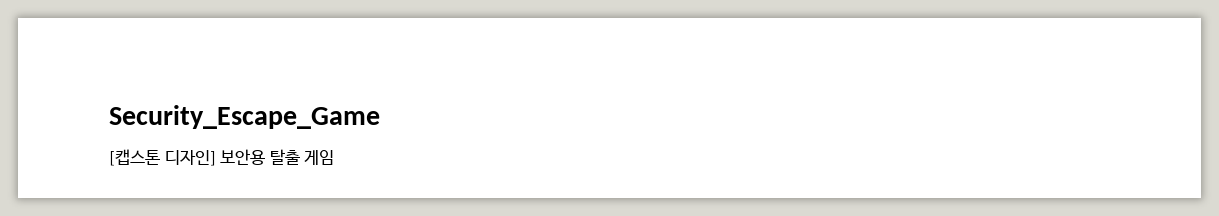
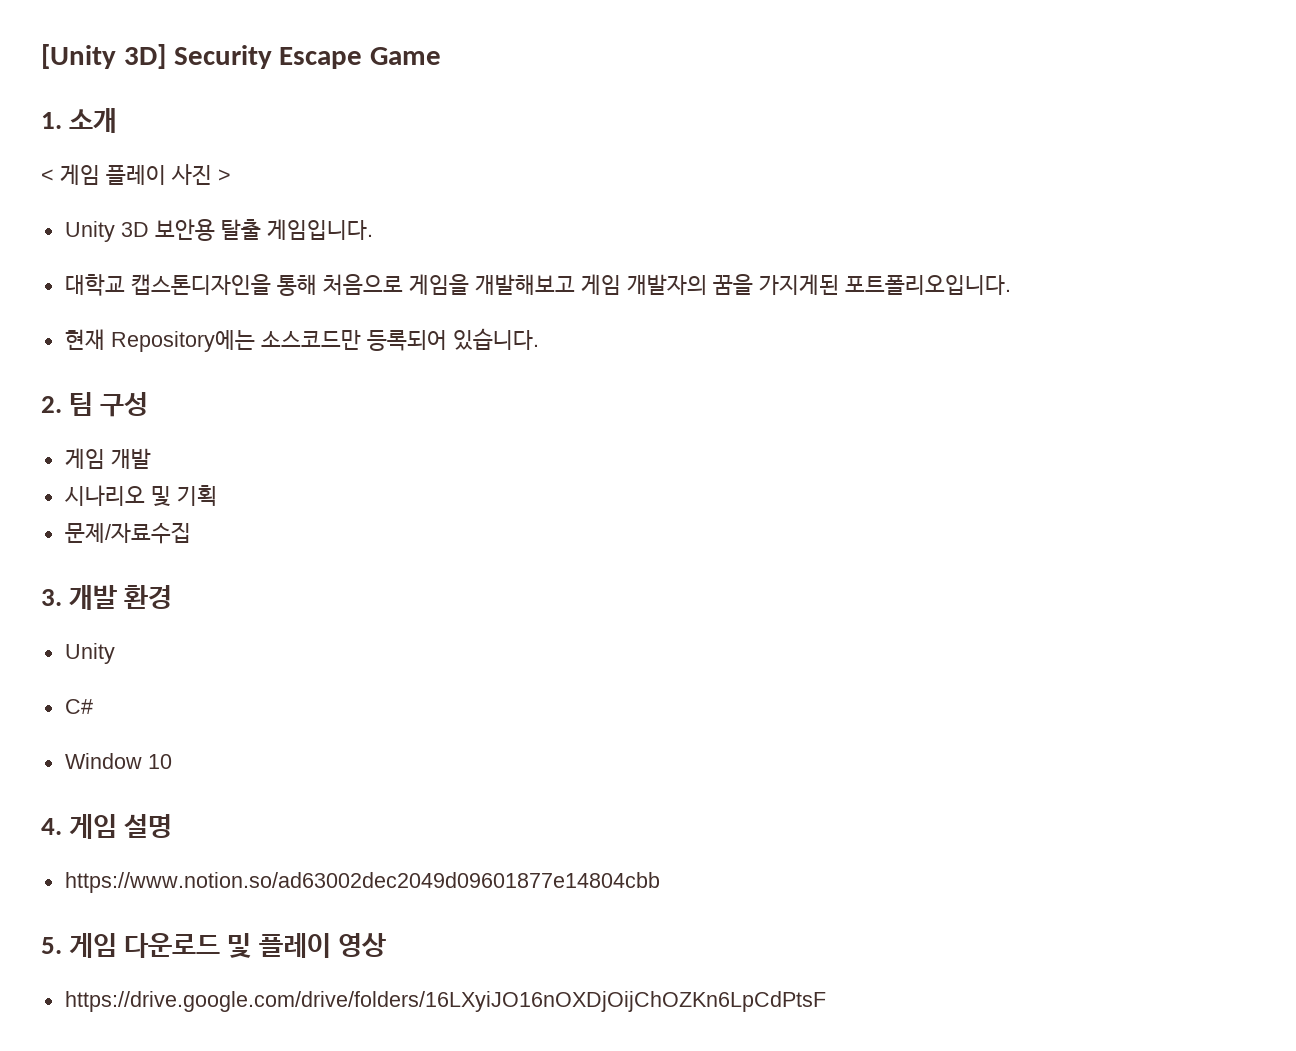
[109,105,380,129] [109,149,335,166] Security_Escape_Game // [캡스톤 디자인] 보안용 탈출 게임 -> [41,44,442,69] [41,108,118,133] [41,164,231,185] [64,219,373,242] [64,274,1011,296] [64,328,539,352] [41,392,149,417] [64,448,151,469] [64,485,217,506] [64,522,191,544] [41,585,173,610] [64,643,115,664] [64,699,93,714] [64,753,172,769] [41,814,173,839] [64,872,660,893] [41,933,386,958] [64,991,826,1012] [Unity 3D] Security Escape Game // 1. 소개 // < 게임 플레이 사진 > // Unity 3D 보안용 탈출 게임입니다. // 대학교 캡스톤디자인을 통해 처음으로 게임을 개발해보고 게임 개발자의 꿈을 가지게된 포트폴리오입니다. // 현재 Repository에는 소스코드만 등록되어 있습니다. // 2. 팀 구성 // 게임 개발 // 시나리오 및 기획 // 문제/자료수집 // 3. 개발 환경 // Unity // C# // Window 10 // 4. 게임 설명 // https://www.notion.so/ad63002dec2049d09601877e14804cbb // 5. 게임 다운로드 및 플레이 영상 // https://drive.google.com/drive/folders/16LXyiJO16nOXDjOijChOZKn6LpCdPtsF

